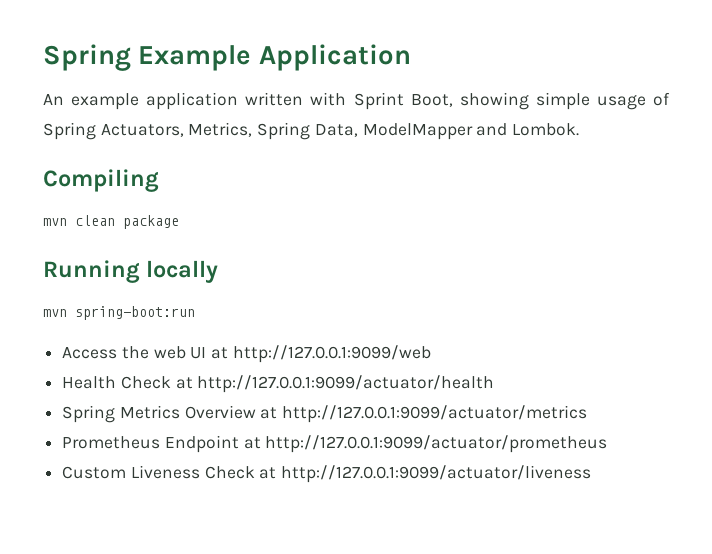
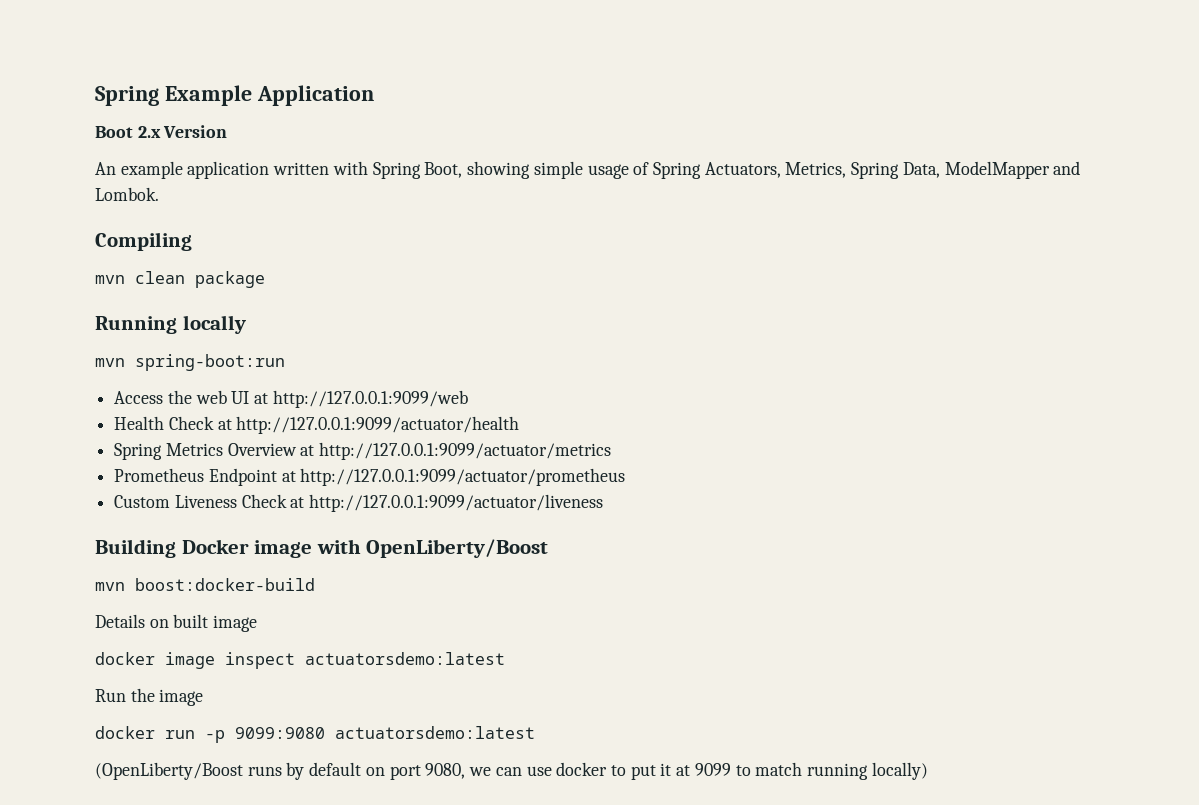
(411, 57) none -> [95,125,228,138] // Boot 2.x Version
[353,92,404,110] Sprint -> [372,162,421,179] Spring
(592, 474) none -> [95,539,549,558] [95,578,315,591] [95,614,258,632] [95,652,505,669] [95,688,204,706] [95,726,535,743] [95,762,928,780] // Building Docker image with OpenLiberty/Boost // mvn boost:docker-build // Details on built image // docker image inspect actuatorsdemo:latest // Run the image // docker run -p 9099:9080 actuatorsdemo:latest // (OpenLiberty/Boost runs by default on port 9080, we can use docker to put it at 9099 to match running locally)

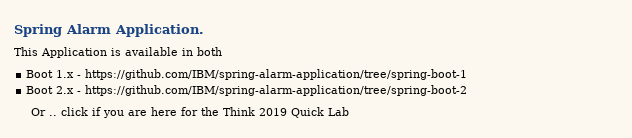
[95,85,374,106] [95,125,228,138] [95,161,1081,179] [95,187,159,201] [95,232,192,251] [95,271,265,288] [95,315,246,334] [95,354,285,371] [114,390,468,408] [114,416,520,434] [114,442,612,460] [114,468,626,486] [114,494,604,512] [95,539,549,558] [95,578,315,591] [95,614,258,632] [95,652,505,669] [95,688,204,706] [95,726,535,743] [95,762,928,780] Spring Example Application // Boot 2.x Version // An example application written with Spring Boot, showing simple usage of Spring Actuators, Metrics, Spring Data, ModelMapper and Lombok. // Compiling // mvn clean package // Running locally // mvn spring-boot:run // Access the web UI at http://127.0.0.1:9099/web // Health Check at http://127.0.0.1:9099/actuator/health // Spring Metrics Overview at http://127.0.0.1:9099/actuator/metrics // Prometheus Endpoint at http://127.0.0.1:9099/actuator/prometheus // Custom Liveness Check at http://127.0.0.1:9099/actuator/liveness // Building Docker image with OpenLiberty/Boost // mvn boost:docker-build // Details on built image // docker image inspect actuatorsdemo:latest // Run the image // docker run -p 9099:9080 actuatorsdemo:latest // (OpenLiberty/Boost runs by default on port 9080, we can use docker to put it at 9099 to match running locally) -> [14,24,204,37] [14,47,222,58] [26,69,468,80] [26,85,468,96] [30,107,349,118] Spring Alarm Application. // This Application is available in both // Boot 1.x - https://github.com/IBM/spring-alarm-application/tree/spring-boot-1 // Boot 2.x - https://github.com/IBM/spring-alarm-application/tree/spring-boot-2 // Or .. click if you are here for the Think 2019 Quick Lab

